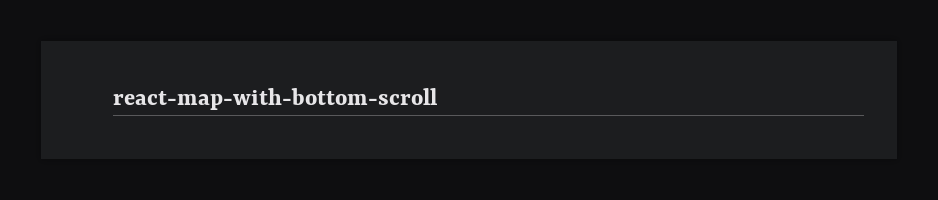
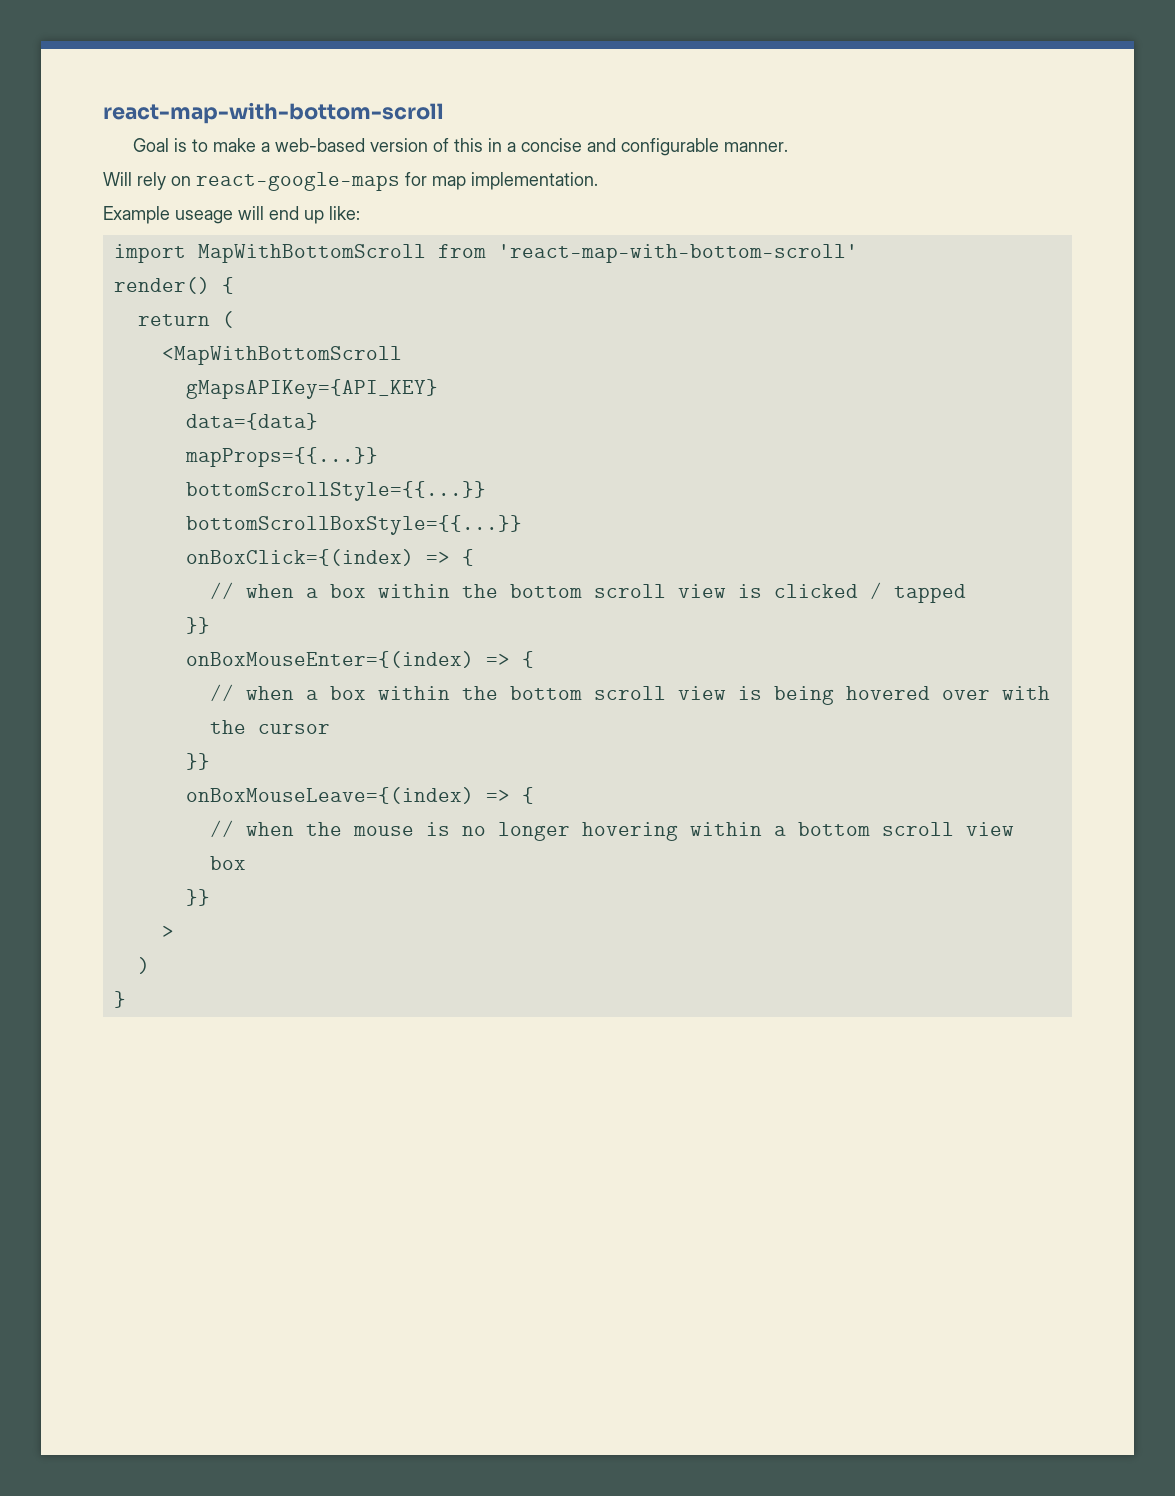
(437, 99) none -> [133,138,789,156] [103,172,598,191] [103,206,360,224] [113,244,858,263] [113,277,234,294] [137,311,234,328] [161,346,402,365] [185,379,438,399] [185,413,318,430] [184,447,378,467] [185,481,486,501] [185,515,522,535] [185,549,474,566] [209,582,966,603] [185,617,210,634] [185,651,534,668] [209,684,1050,705] [209,720,330,734] [185,753,210,770] [185,787,534,804] [209,820,1014,841] [209,856,246,870] [185,889,210,906] [161,925,174,938] [137,957,150,974] [113,991,126,1008] // Goal is to make a web-based version of this in a concise and configurable manner. // Will rely on react-google-maps for map implementation. // Example useage will end up like: // import MapWithBottomScroll from 'react-map-with-bottom-scroll' // render() { // return ( // <MapWithBottomScroll // gMapsAPIKey={API_KEY} // data={data} // mapProps={{...}} // bottomScrollStyle={{...}} // bottomScrollBoxStyle={{...}} // onBoxClick={(index) => { // // when a box within the bottom scroll view is clicked / tapped // }} // onBoxMouseEnter={(index) => { // // when a box within the bottom scroll view is being hovered over with the cursor // }} // onBoxMouseLeave={(index) => { // // when the mouse is no longer hovering within a bottom scroll view box // }} // > // ) // }

